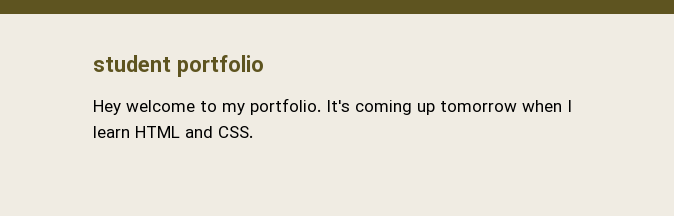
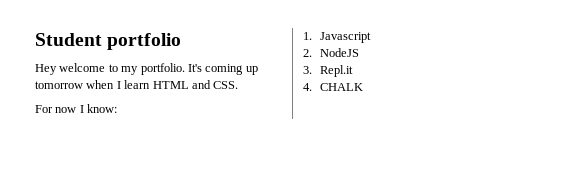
[93,55,171,72] student -> [35,33,102,46] Student
(253, 132) none -> [35,104,118,113] [303,32,371,43] [303,48,359,57] [303,65,353,77] [303,83,363,91] // For now I know: // 1. Javascript // 2. NodeJS // 3. Repl.it // 4. CHALK

